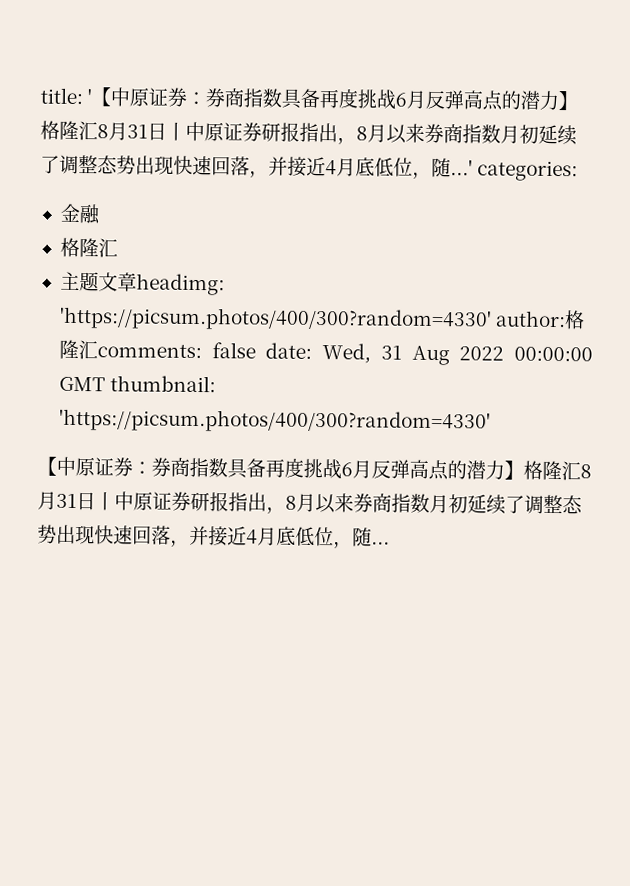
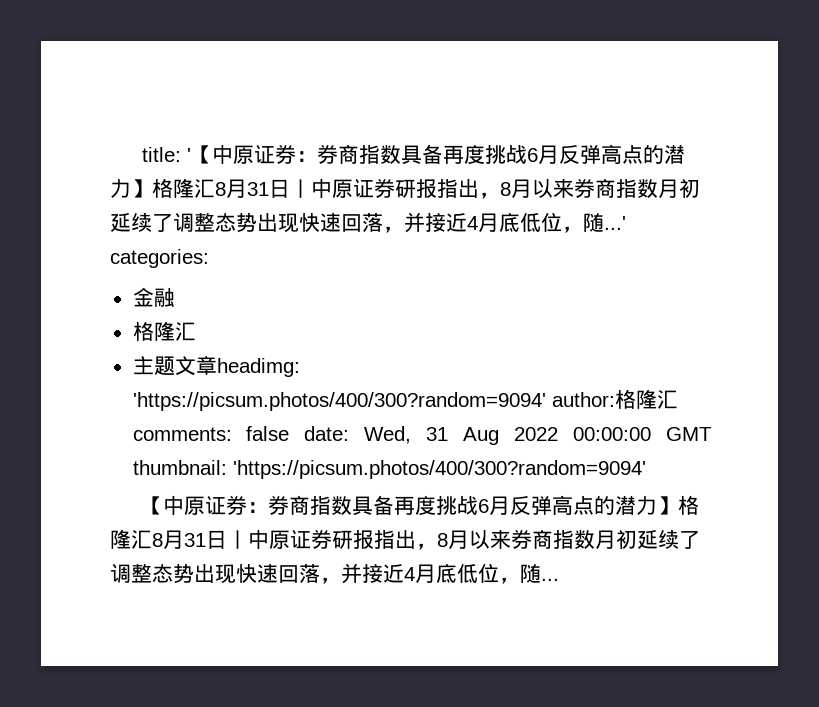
[58,306,492,332] 'https://picsum.photos/400/300?random=4330' -> [132,392,546,411] 'https://picsum.photos/400/300?random=9094'
[58,408,491,434] 'https://picsum.photos/400/300?random=4330' -> [232,460,646,479] 'https://picsum.photos/400/300?random=9094'

